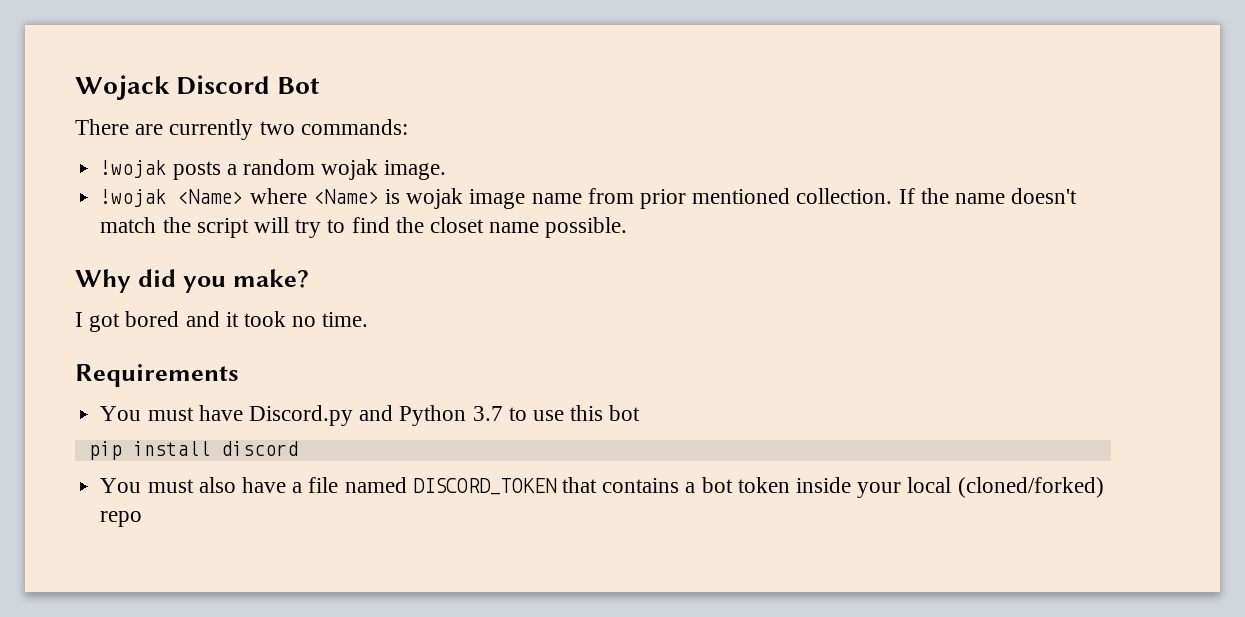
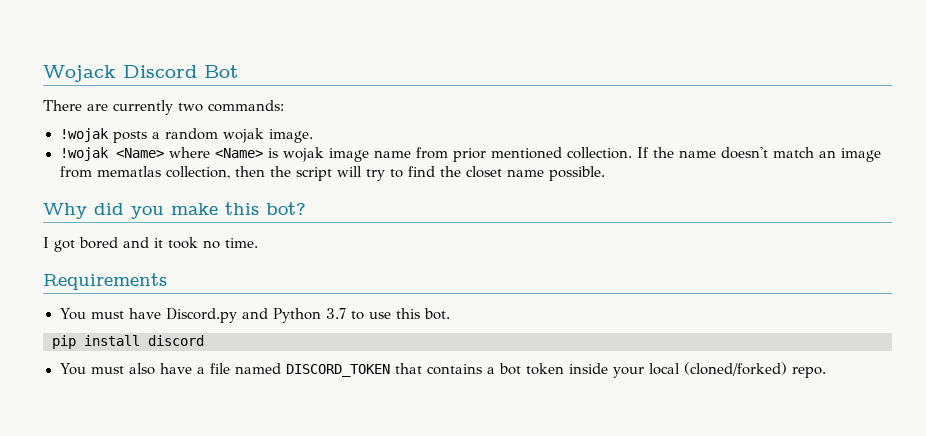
(157, 225) none -> [818,148,881,162] [59,166,265,179] an image from mematlas collection, then
[232,269,309,288] make? -> [171,202,306,215] make this bot?
[609,405,641,421] bot -> [424,308,451,320] bot.
[100,511,143,527] repo -> [792,367,827,378] repo.

